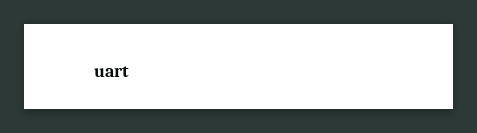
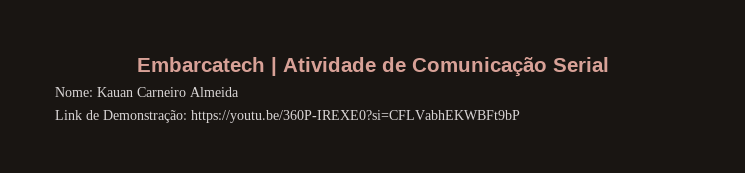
[94,66,129,77] uart -> [136,57,609,77] [55,87,239,97] [55,110,520,123] Embarcatech | Atividade de Comunicação Serial // Nome: Kauan Carneiro Almeida // Link de Demonstração: https://youtu.be/360P-IREXE0?si=CFLVabhEKWBFt9bP

